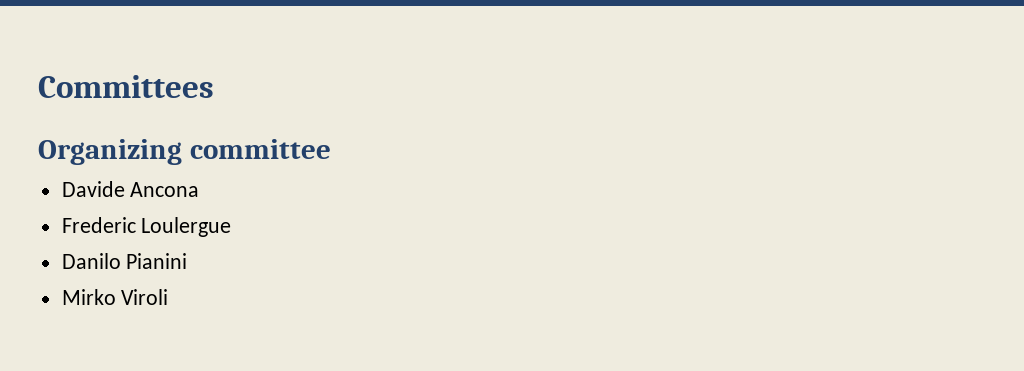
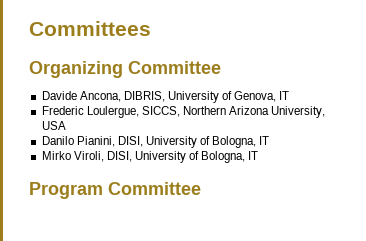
[189,139,331,159] committee -> [128,61,221,74] Committee
[130,182,200,197] [61,217,232,237] [61,253,188,269] [61,289,169,305] Ancona // Frederic Loulergue // Danilo Pianini // Mirko Viroli -> [79,91,290,103] [41,106,326,118] [41,121,66,130] [41,136,270,148] [41,151,259,163] [29,182,201,199] Ancona, DIBRIS, University of Genova, IT // Frederic Loulergue, SICCS, Northern Arizona University, USA // Danilo Pianini, DISI, University of Bologna, IT // Mirko Viroli, DISI, University of Bologna, IT // Program Committee

